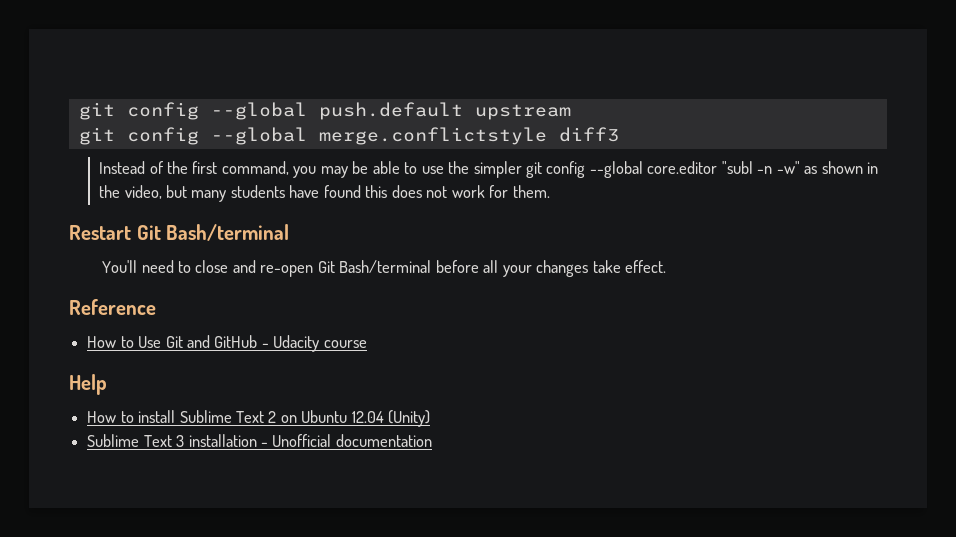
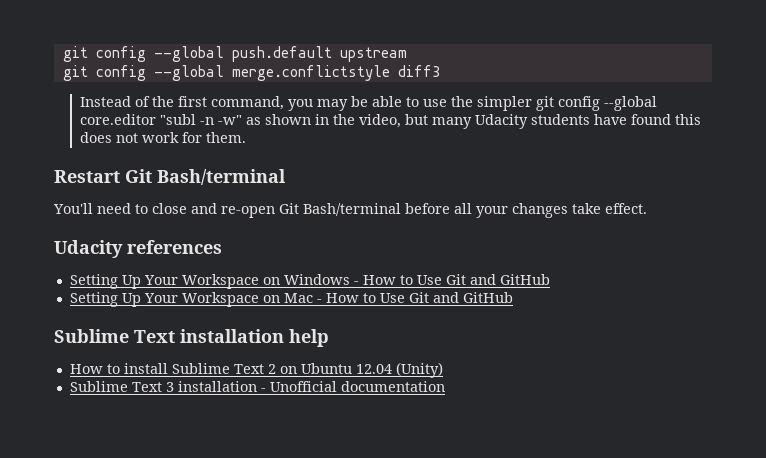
(227, 196) none -> [475,114,529,129] Udacity
[69,299,156,315] [87,335,367,352] [69,374,107,395] Reference // How to Use Git and GitHub - Udacity course // Help -> [54,240,222,258] [69,274,550,289] [69,292,513,307] [54,329,329,347] Udacity references // Setting Up Your Workspace on Windows - How to Use Git and GitHub // Setting Up Your Workspace on Mac - How to Use Git and GitHub // Sublime Text installation help

